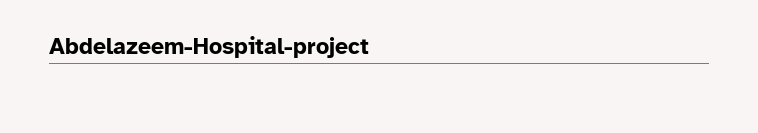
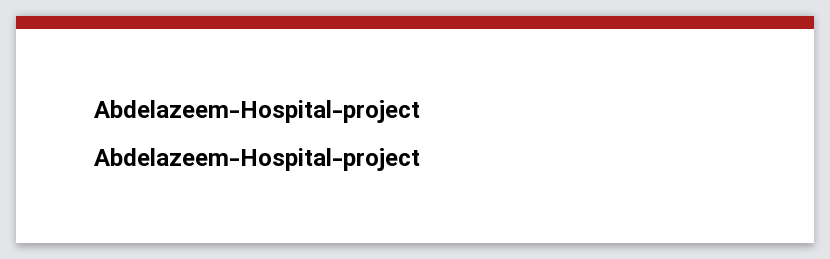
[49,36,369,58] Abdelazeem-Hospital-project -> [94,100,420,123] [94,148,420,171] Abdelazeem-Hospital-project // Abdelazeem-Hospital-project

